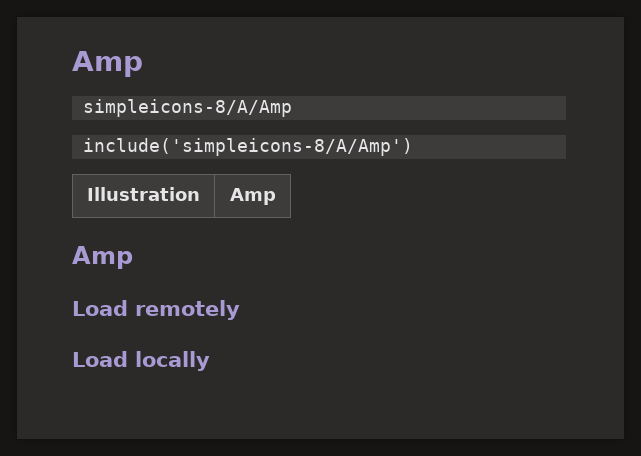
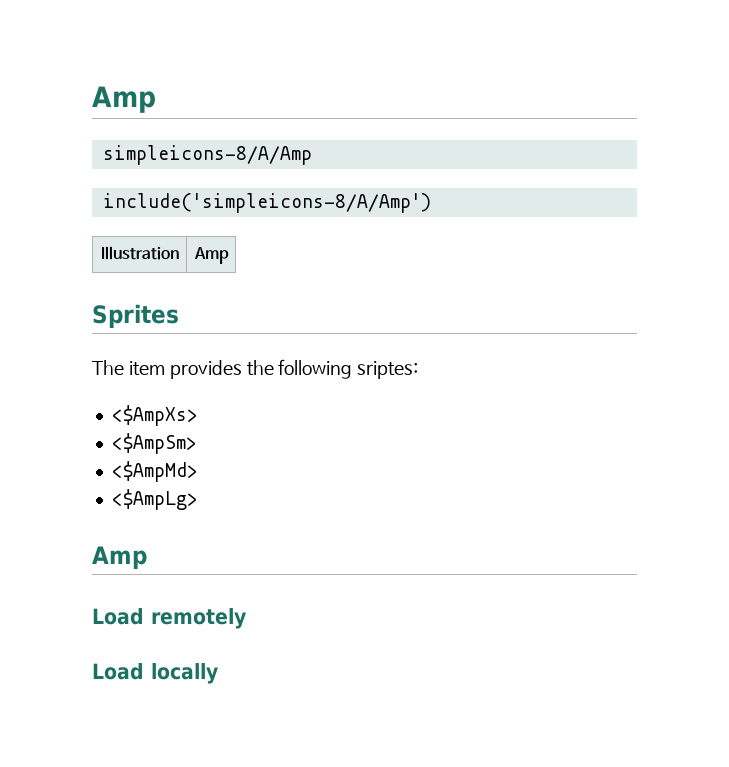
(276, 196) none -> [92,304,179,328] [92,359,419,379] [111,405,198,426] [111,433,197,454] [111,461,198,482] [111,489,198,510] // Sprites // The item provides the following sriptes: // <$AmpXs> // <$AmpSm> // <$AmpMd> // <$AmpLg>

